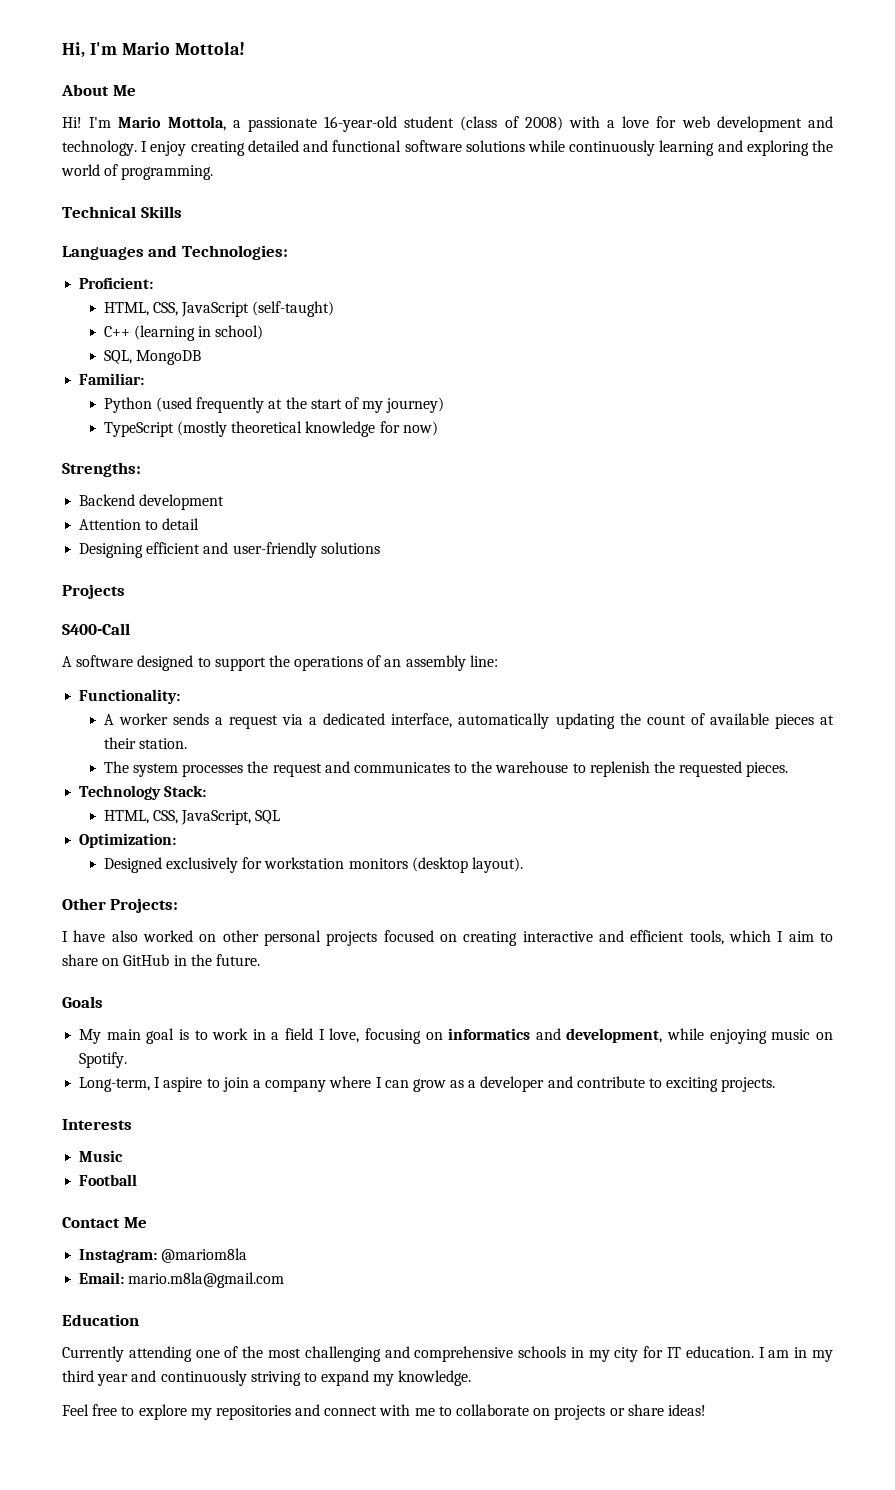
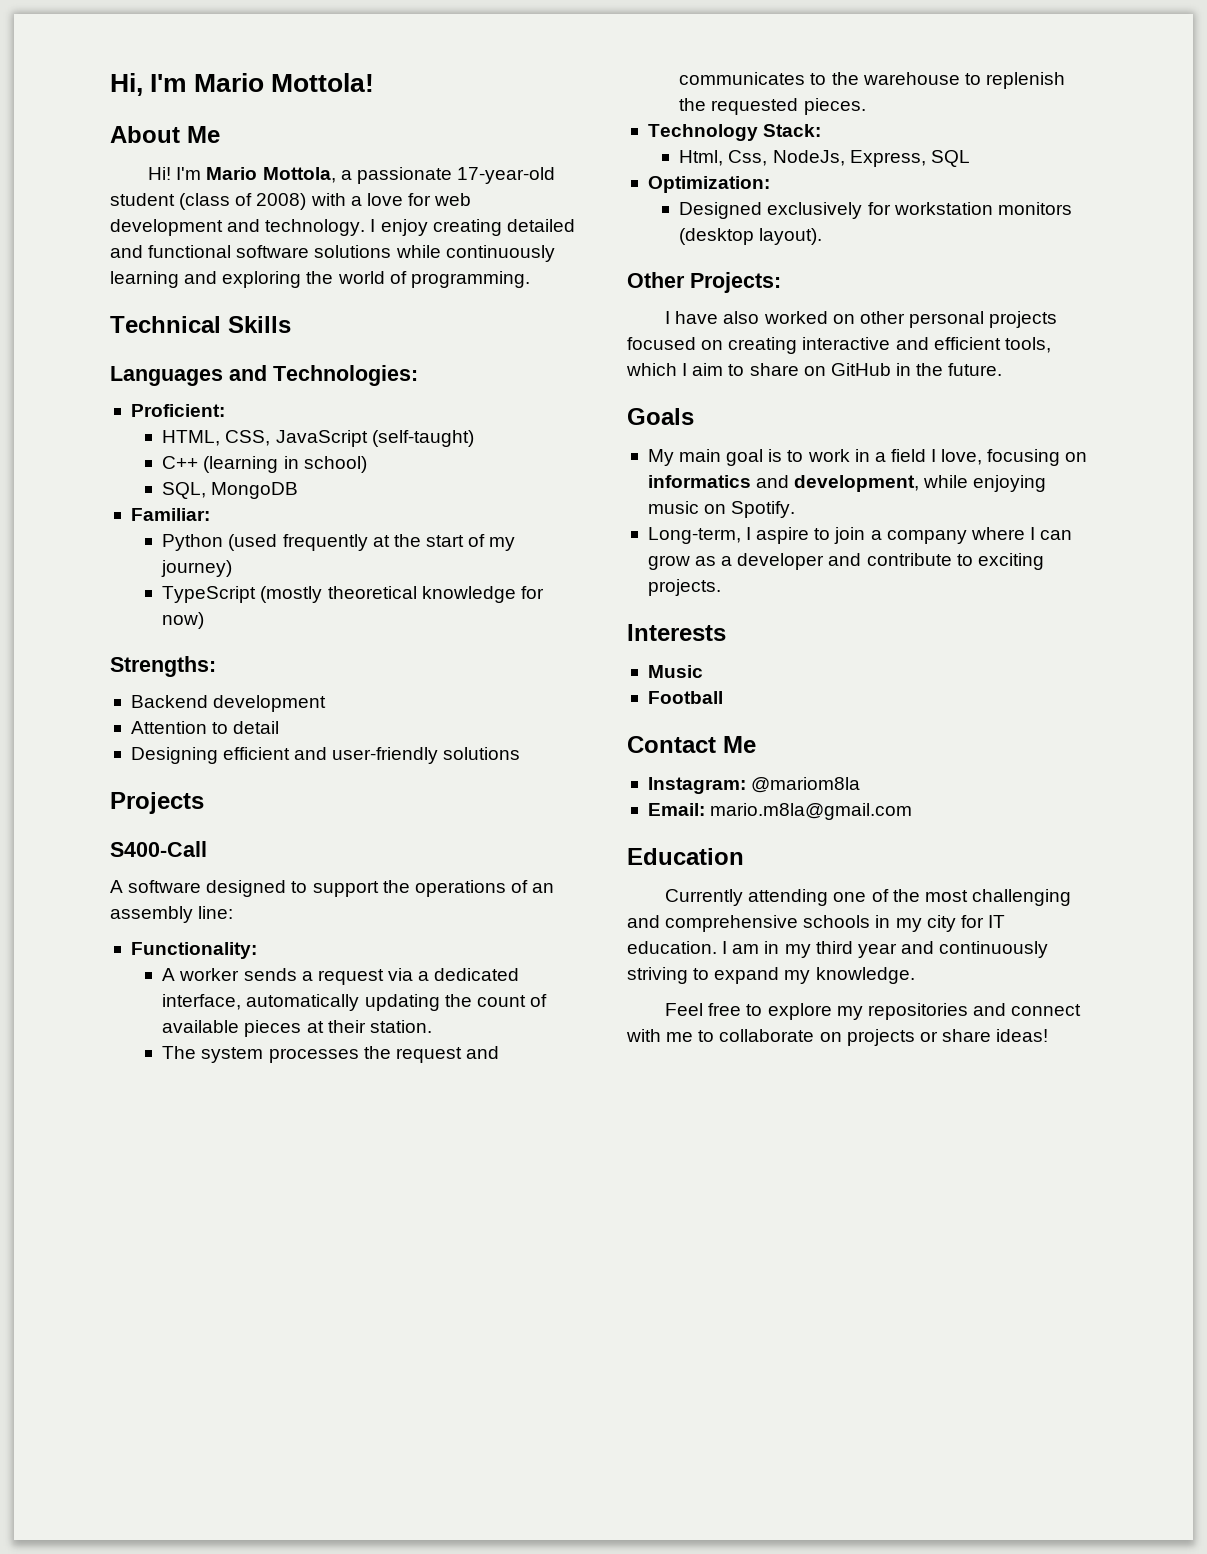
[324,116,398,132] 16-year-old -> [456,167,555,184] 17-year-old
[103,810,252,825] HTML, CSS, JavaScript, -> [679,150,926,167] Html, Css, NodeJs, Express,

